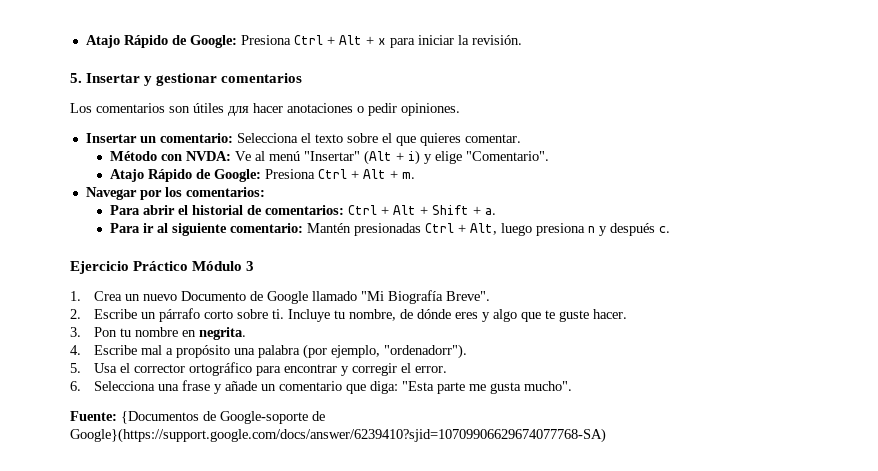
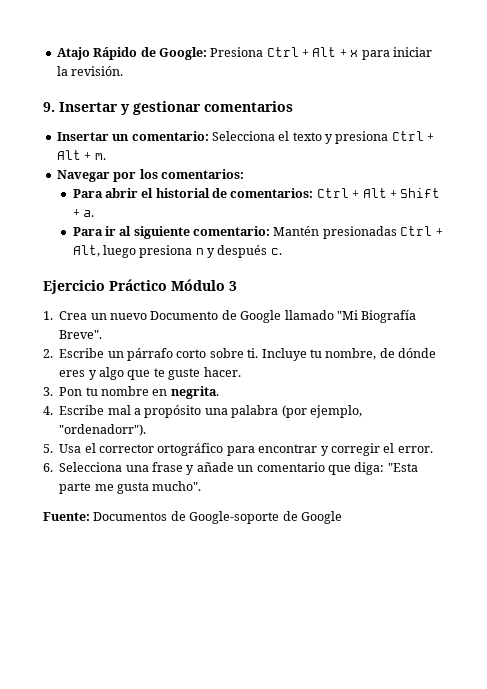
[70,73,82,83] 5. -> [43,102,55,112] 9.
[70,103,460,116] // Los comentarios son útiles для hacer anotaciones o pedir opiniones. -> (293, 106) none
[346,133,521,146] [109,150,549,165] [109,169,315,182] sobre el que quieres comentar. // Método con NVDA: Ve al menú "Insertar" (Alt + i) y elige "Comentario". // Atajo Rápido de Google: Presiona -> [325,131,389,144] y presiona
[121,411,199,424] {Documentos -> [93,512,168,521] Documentos
[70,428,606,443] Google}(https://support.google.com/docs/answer/6239410?sjid=10709906629674077768-SA) -> [300,511,342,524] Google

